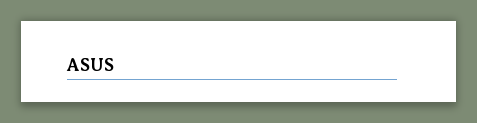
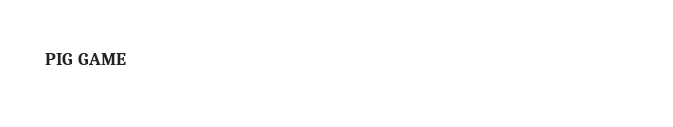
[66,58,114,71] ASUS -> [45,53,126,65] PIG GAME

